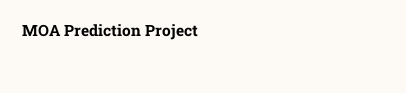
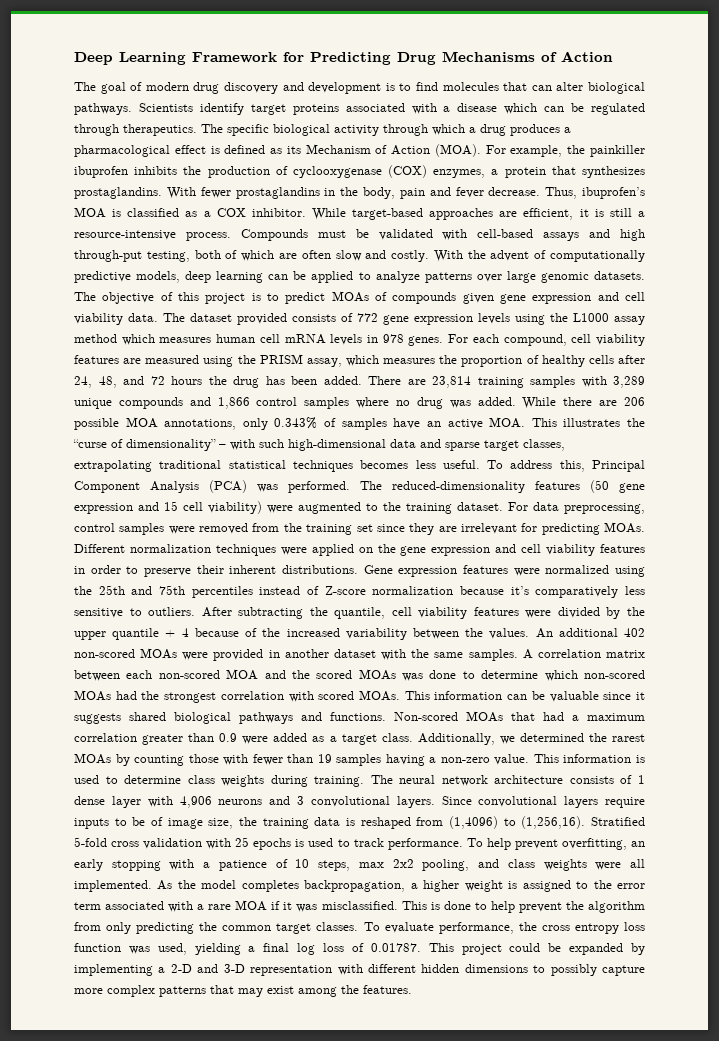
[22,24,199,40] MOA Prediction Project -> [74,51,613,65] [74,82,646,94] [74,103,646,115] [74,124,571,136] [74,144,645,157] [74,165,645,178] [74,187,645,199] [74,207,645,220] [74,229,645,241] [74,250,645,262] [74,271,646,283] [74,291,645,304] [74,313,645,325] [74,334,646,346] [74,354,646,367] [74,376,645,388] [74,397,645,409] [74,417,646,430] [73,439,565,451] [74,460,646,472] [74,480,645,493] [74,501,645,514] [74,522,645,535] [74,544,646,556] [74,565,646,577] [74,585,645,598] [74,607,645,619] [74,628,645,640] [74,648,645,661] [74,669,645,681] [74,690,645,703] [74,711,645,724] [74,733,645,745] [74,753,646,766] [74,775,646,787] [74,796,645,808] [74,816,646,829] [74,837,645,850] [74,859,646,871] [74,880,645,892] [74,900,645,913] [74,922,646,934] [74,943,646,955] [74,964,646,976] [74,985,412,997] Deep Learning Framework for Predicting Drug Mechanisms of Action // The goal of modern drug discovery and development is to find molecules that can alter biological pathways. Scientists identify target proteins associated with a disease which can be regulated through therapeutics. The specific biological activity through which a drug produces a pharmacological effect is defined as its Mechanism of Action (MOA). For example, the painkiller ibuprofen inhibits the production of cyclooxygenase (COX) enzymes, a protein that synthesizes prostaglandins. With fewer prostaglandins in the body, pain and fever decrease. Thus, ibuprofen’s MOA is classified as a COX inhibitor. While target-based approaches are efficient, it is still a resource-intensive process. Compounds must be validated with cell-based assays and high through-put testing, both of which are often slow and costly. With the advent of computationally predictive models, deep learning can be applied to analyze patterns over large genomic datasets. The objective of this project is to predict MOAs of compounds given gene expression and cell viability data. The dataset provided consists of 772 gene expression levels using the L1000 assay method which measures human cell mRNA levels in 978 genes. For each compound, cell viability features are measured using the PRISM assay, which measures the proportion of healthy cells after 24, 48, and 72 hours the drug has been added. There are 23,814 training samples with 3,289 unique compounds and 1,866 control samples where no drug was added. While there are 206 possible MOA annotations, only 0.343% of samples have an active MOA. This illustrates the “curse of dimensionality” – with such high-dimensional data and sparse target classes, extrapolating traditional statistical techniques becomes less useful. To address this, Principal Component Analysis (PCA) was performed. The reduced-dimensionality features (50 gene expression and 15 cell viability) were augmented to the training dataset. For data preprocessing, control samples were removed from the training set since they are irrelevant for predicting MOAs. Different normalization techniques were applied on the gene expression and cell viability features in order to preserve their inherent distributions. Gene expression features were normalized using the 25th and 75th percentiles instead of Z-score normalization because it’s comparatively less sensitive to outliers. After subtracting the quantile, cell viability features were divided by the upper quantile + 4 because of the increased variability between the values. An additional 402 non-scored MOAs were provided in another dataset with the same samples. A correlation matrix between each non-scored MOA and the scored MOAs was done to determine which non-scored MOAs had the strongest correlation with scored MOAs. This information can be valuable since it suggests shared biological pathways and functions. Non-scored MOAs that had a maximum correlation greater than 0.9 were added as a target class. Additionally, we determined the rarest MOAs by counting those with fewer than 19 samples having a non-zero value. This information is used to determine class weights during training. The neural network architecture consists of 1 dense layer with 4,906 neurons and 3 convolutional layers. Since convolutional layers require inputs to be of image size, the training data is reshaped from (1,4096) to (1,256,16). Stratified 5-fold cross validation with 25 epochs is used to track performance. To help prevent overfitting, an early stopping with a patience of 10 steps, max 2x2 pooling, and class weights were all implemented. As the model completes backpropagation, a higher weight is assigned to the error term associated with a rare MOA if it was misclassified. This is done to help prevent the algorithm from only predicting the common target classes. To evaluate performance, the cross entropy loss function was used, yielding a final log loss of 0.01787. This project could be expanded by implementing a 2-D and 3-D representation with different hidden dimensions to possibly capture more complex patterns that may exist among the features.

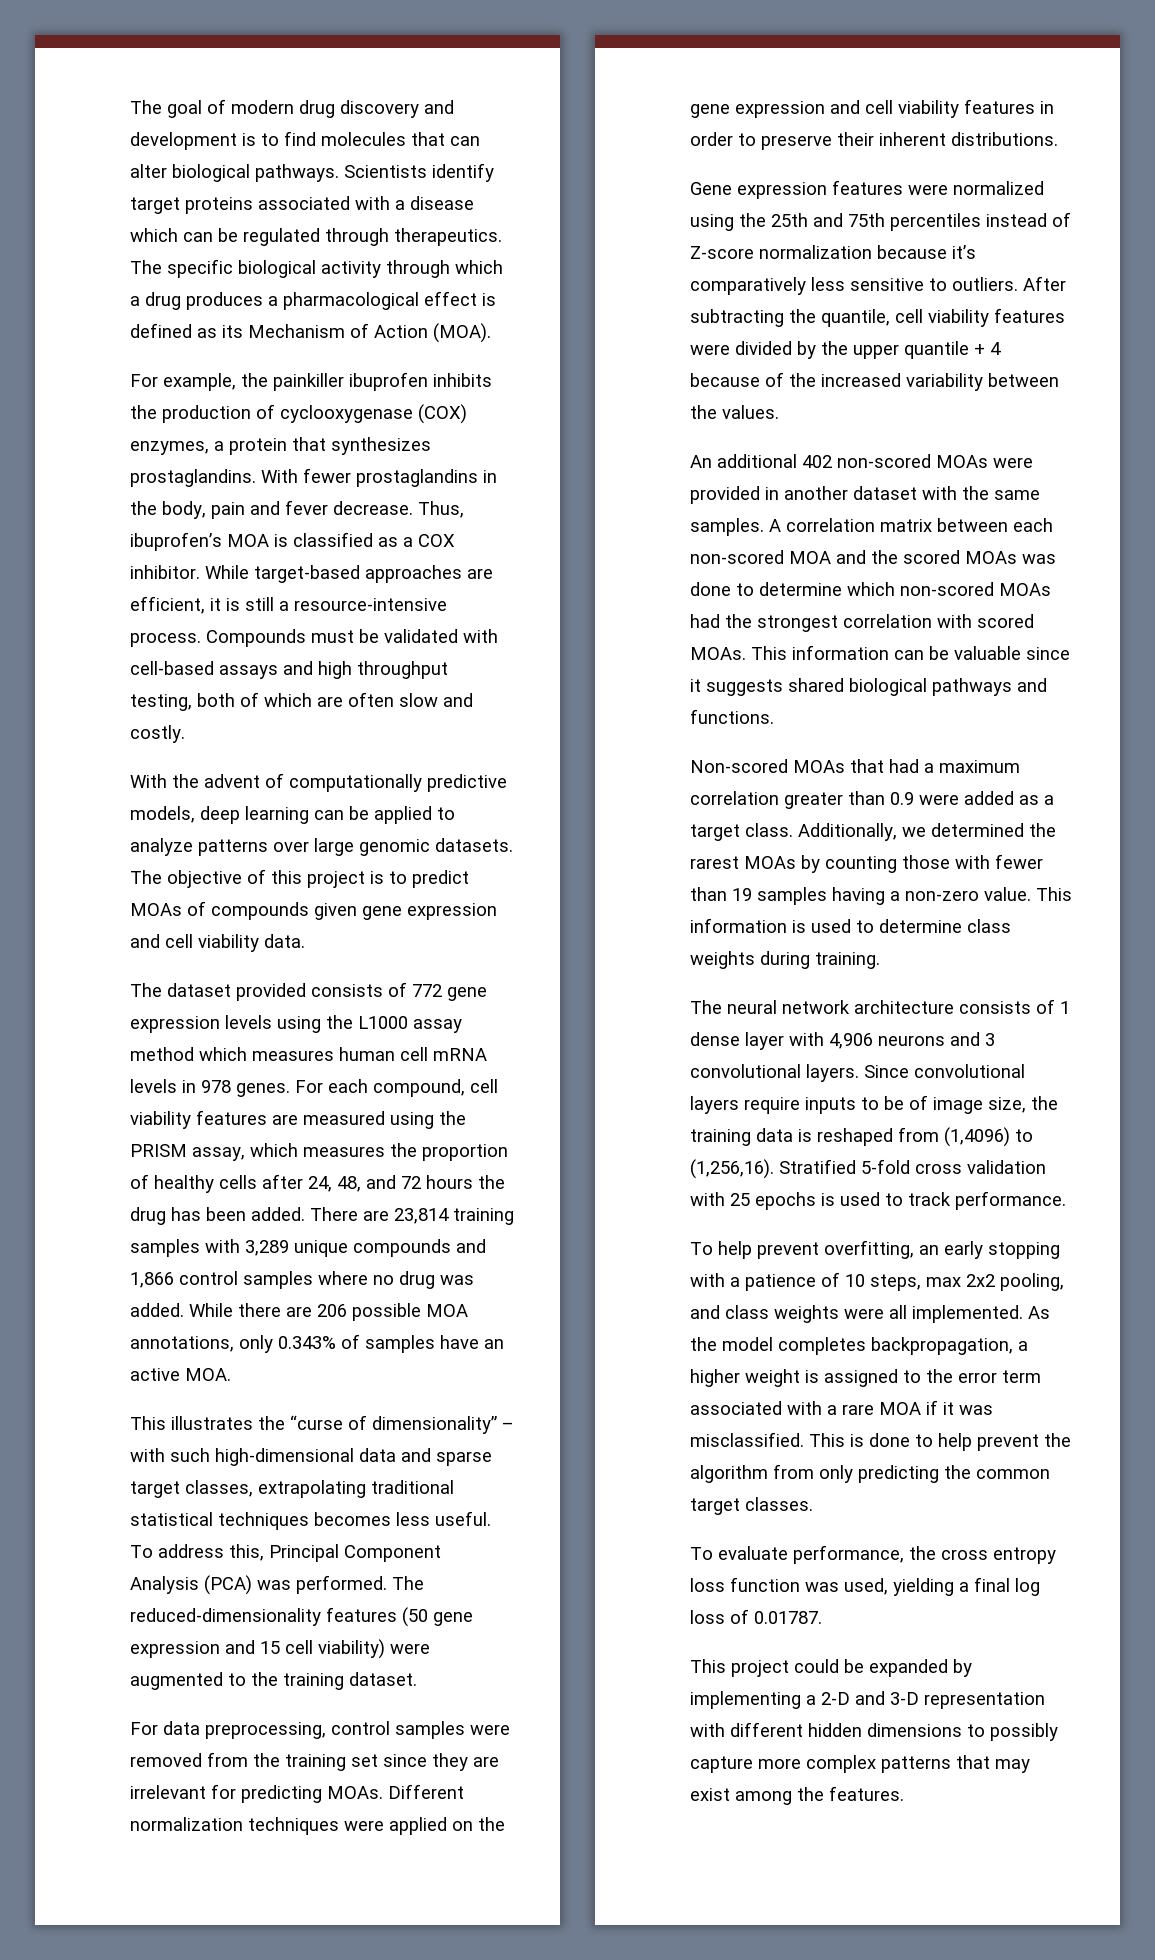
[74,51,613,65] Deep Learning Framework for Predicting Drug Mechanisms of Action // -> (130, 107) none
(481, 150) none -> (491, 333) //
[74,250,142,262] through-put -> [357,661,448,679] throughput
(430, 256) none -> (185, 734) //
(158, 317) none -> (305, 941) //
(526, 422) none -> (231, 1374) //
(503, 506) none -> (417, 1679) //
(358, 569) none -> (1058, 139) //
(530, 633) none -> (779, 412) //
(386, 716) none -> (774, 716) //
(365, 781) none -> (880, 960) //
(463, 844) none -> (1066, 1200) //
(359, 926) none -> (813, 1504) //
(421, 947) none -> (822, 1617) //

